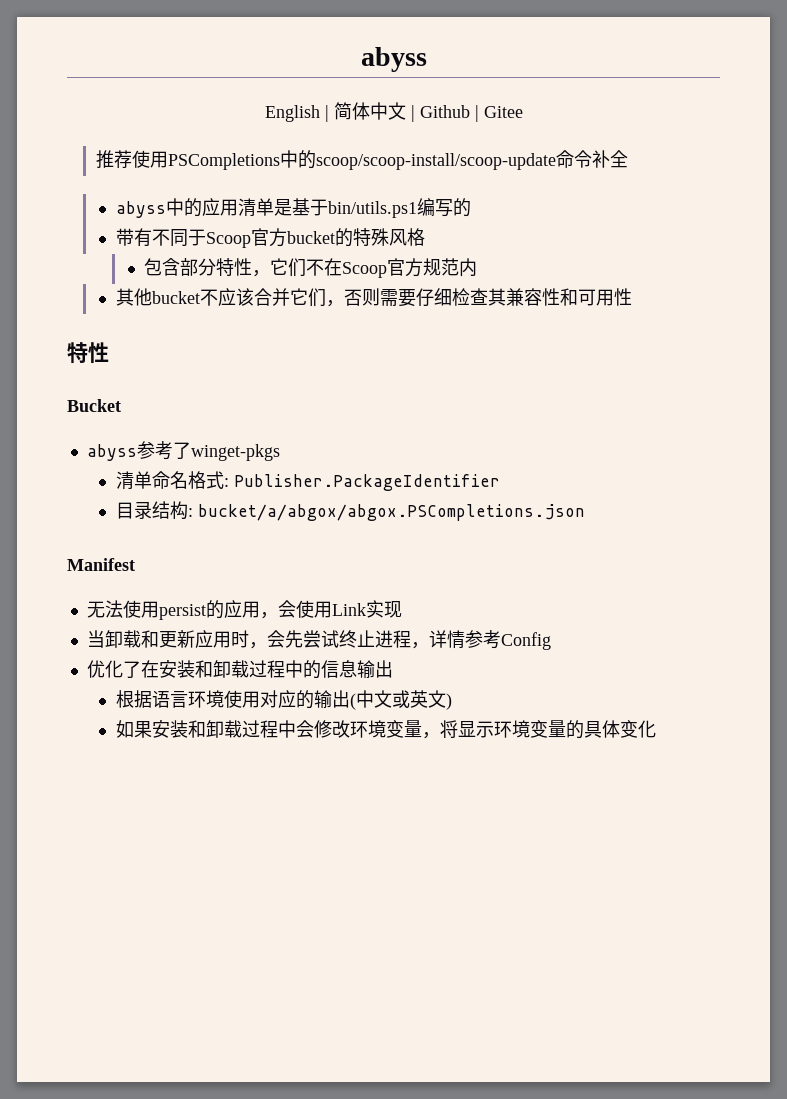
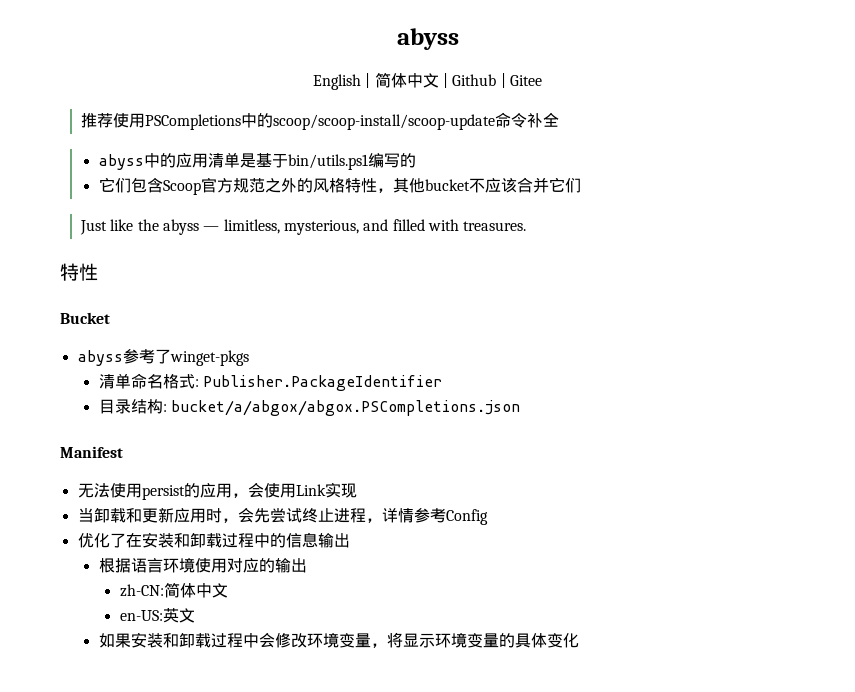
[115,228,425,248] [144,258,478,278] 带有不同于Scoop官方bucket的特殊风格 // 包含部分特性，它们不在Scoop官方规范内 // -> [98,177,393,195] 它们包含Scoop官方规范之外的风格特性，
[325,288,632,307] ，否则需要仔细检查其兼容性和可用性 -> [80,219,527,235] // Just like the abyss — limitless, mysterious, and filled with treasures.
[349,690,410,710] (中文或 -> [119,582,228,598] [119,610,163,621] // zh-CN:简体中文 // en-US:
[445,693,452,710] ) -> (195, 615) none

